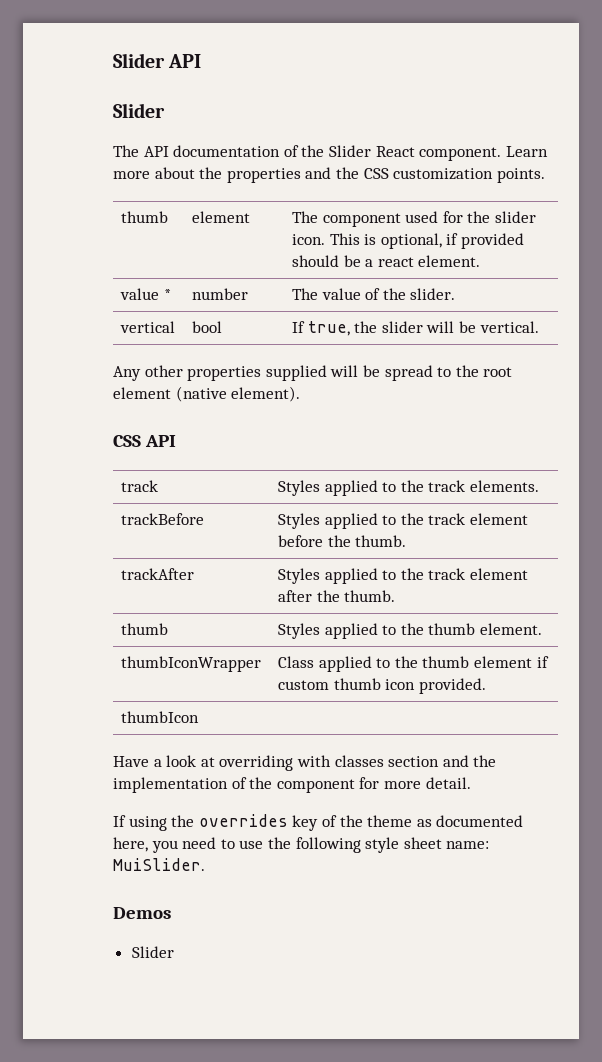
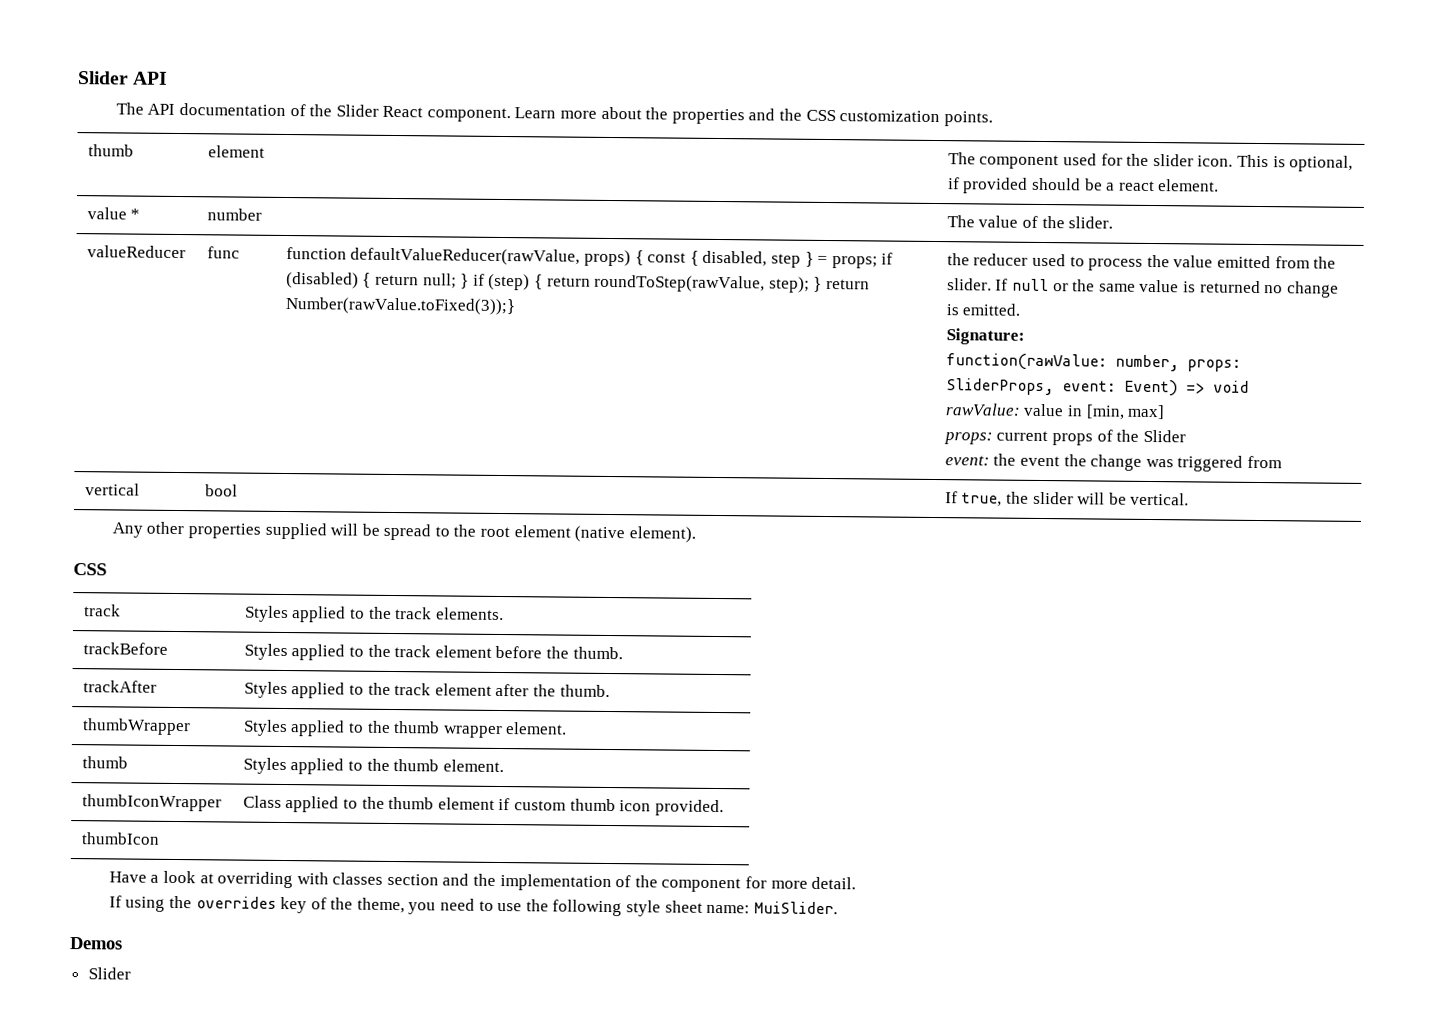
[113,103,165,118] // Slider -> (169, 78) none
(456, 294) none -> [86,245,186,259] [206,246,240,259] [285,246,894,269] [285,271,870,293] [284,296,516,316] [946,253,1337,271] [946,278,1339,298] [945,303,1021,316] [945,328,1025,345] [945,353,1241,372] [945,378,1249,397] [944,403,1166,420] [943,429,1186,446] [944,453,1282,472] // valueReducer | func | function defaultValueReducer(rawValue, props) { const { disabled, step } = props; if (disabled) { return null; } if (step) { return roundToStep(rawValue, step); } return Number(rawValue.toFixed(3));} | the reducer used to process the value emitted from the slider. If null or the same value is returned no change is emitted. // Signature: // function(rawValue: number, props: SliderProps, event: Event) => void // rawValue: value in [min, max] // props: current props of the Slider // event: the event the change was triggered from
[144,435,176,447] API -> (107, 569) none
(396, 596) none -> [81,718,191,736] [242,719,568,739] // thumbWrapper | Styles applied to the thumb wrapper element.
[367,815,524,827] [113,837,148,852] theme as documented here, -> [356,897,405,914] theme,

